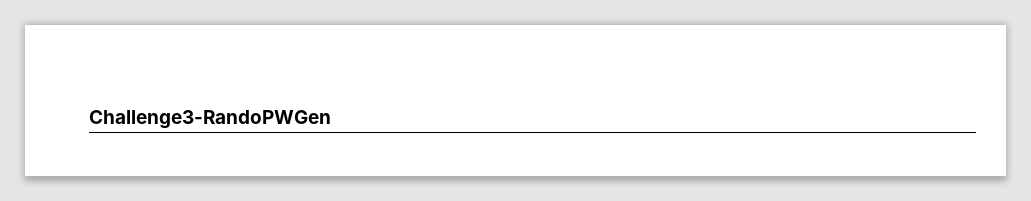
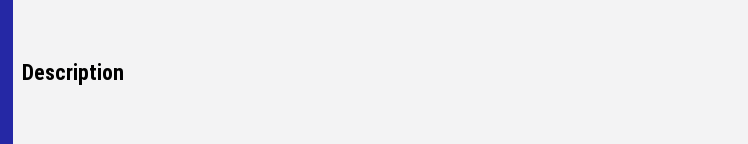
[89,110,331,129] Challenge3-RandoPWGen -> [22,63,124,85] Description

